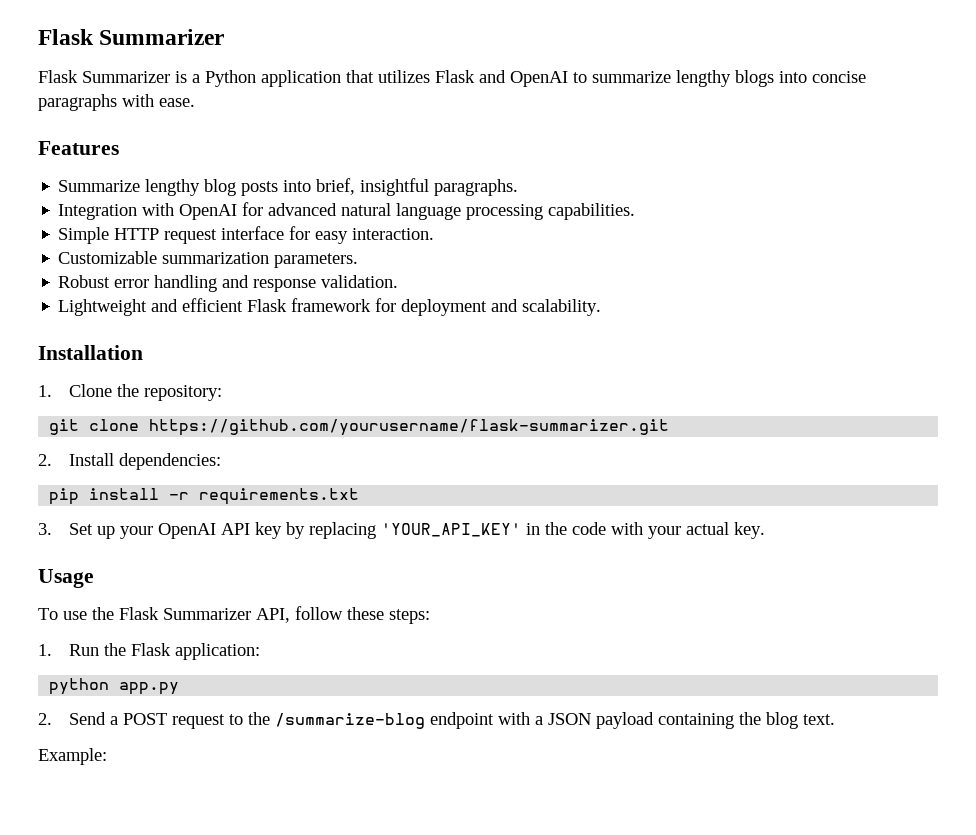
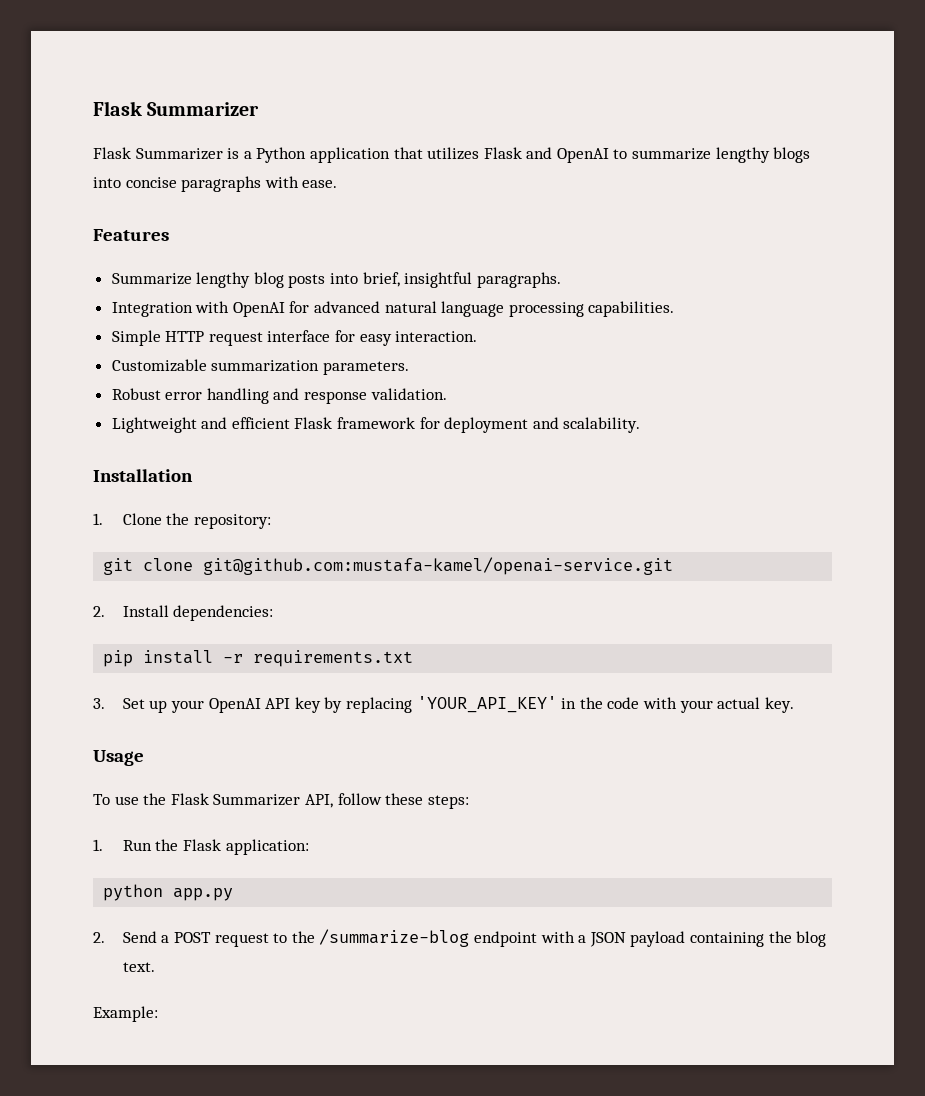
[149,419,670,436] https://github.com/yourusername/flask-summarizer.git -> [203,557,674,575] git@github.com:mustafa-kamel/openai-service.git

